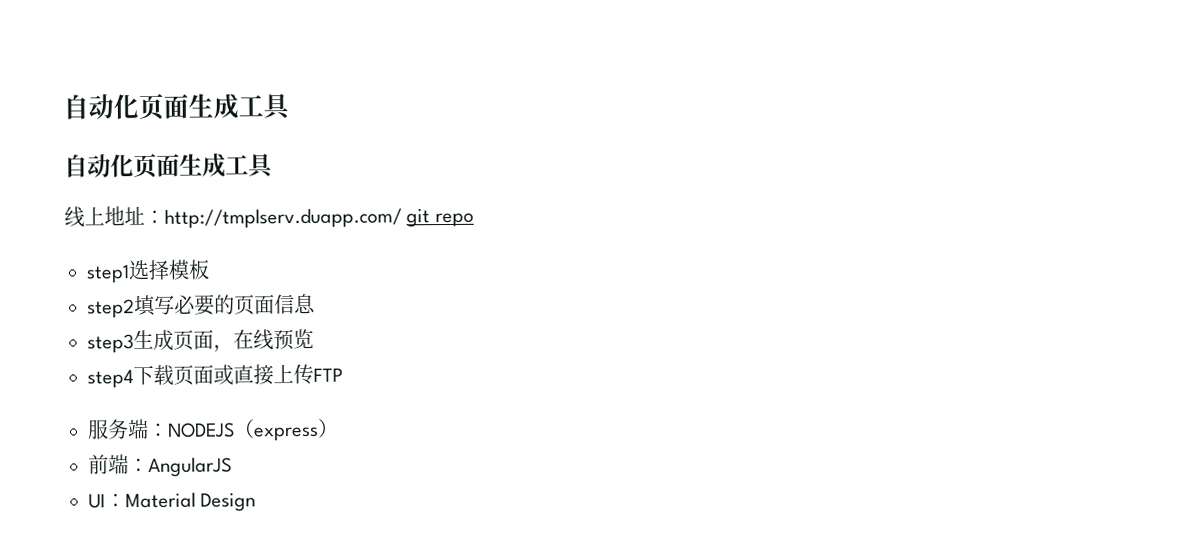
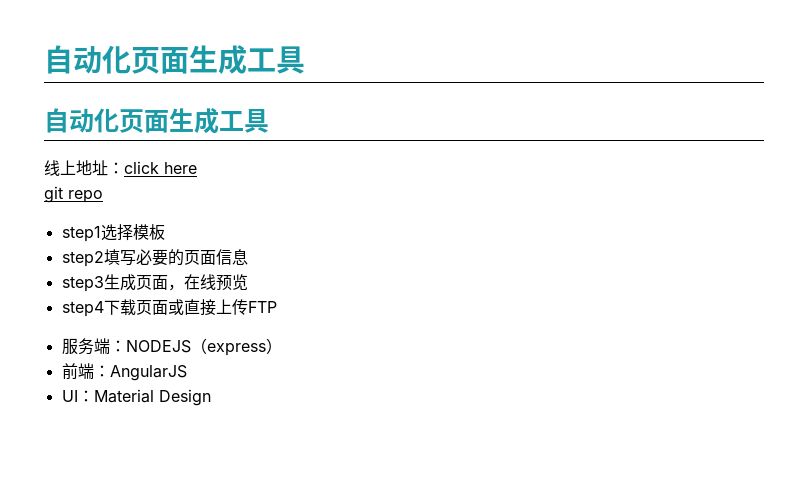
[164,208,402,229] http://tmplserv.duapp.com/ -> [124,161,197,174] click here //

